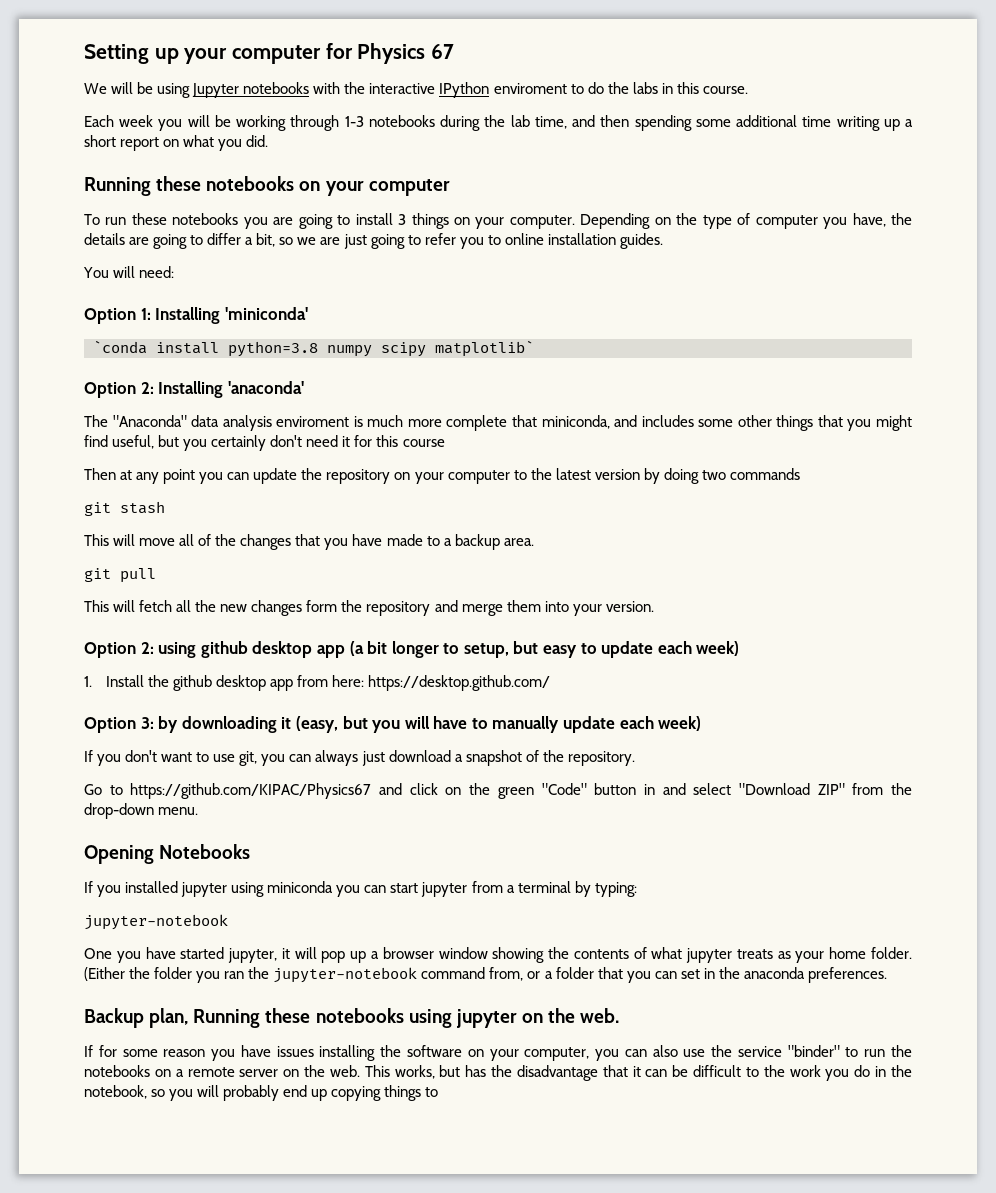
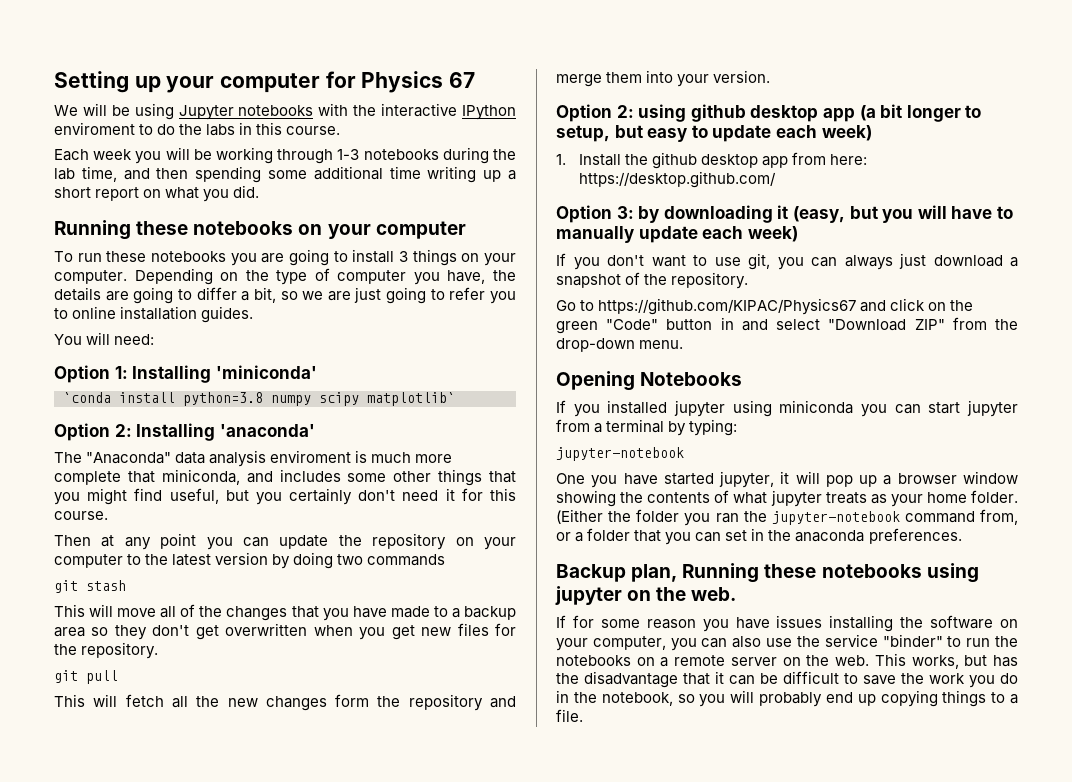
[402,439,445,447] course -> [54,511,108,520] course.
[503,538,534,546] area. -> [54,623,516,640] [54,642,159,659] area so they don't get overwritten when you get new files for the repository.
(759, 1072) none -> [863,675,896,685] save
(439, 1092) none -> [1009,694,1018,704] [556,709,583,722] a file.

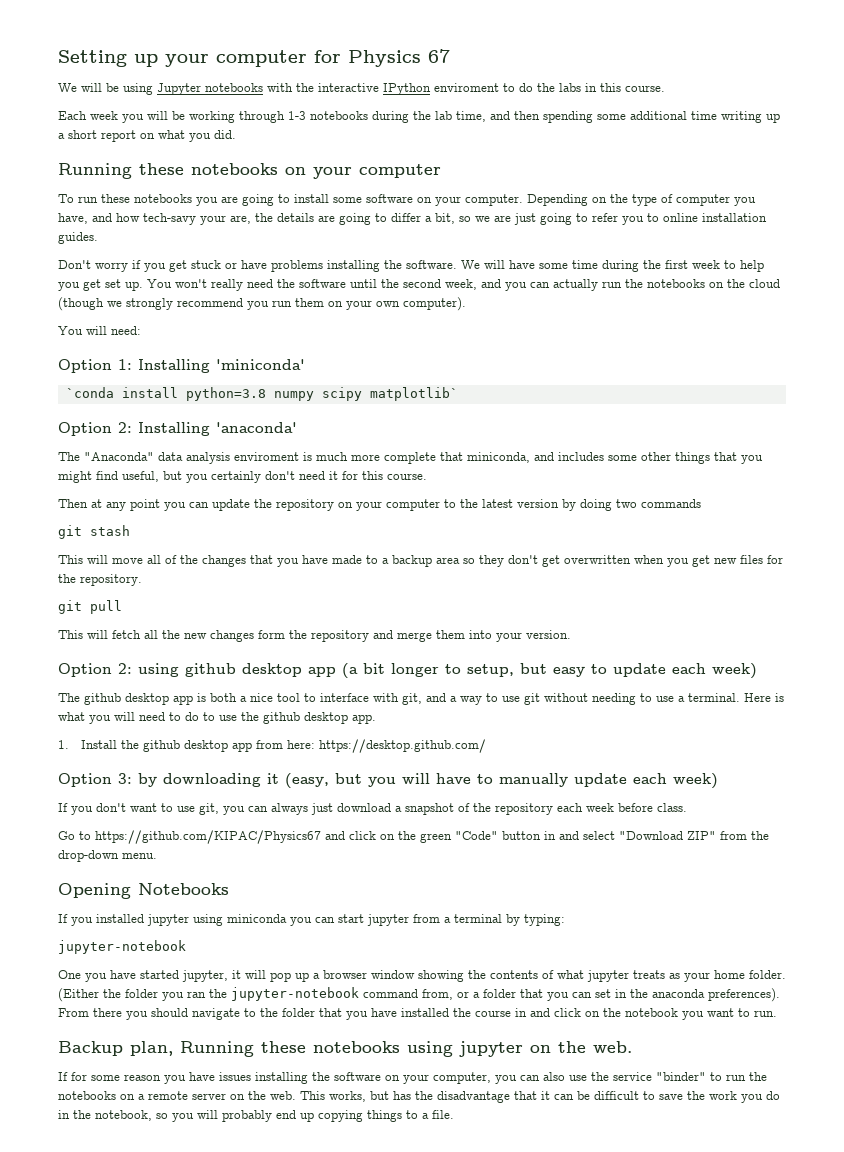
[399,249,457,266] 3 things -> [333,194,413,203] some software
(486, 277) none -> [92,213,251,225] and how tech-savy your are,
(254, 314) none -> [58,260,764,272] [58,279,780,291] [58,297,466,311] // Don't worry if you get stuck or have problems installing the software. We will have some time during the first week to help you get set up. You won't really need the software until the second week, and you can actually run the notebooks on the cloud (though we strongly recommend you run them on your own computer).
(872, 133) none -> [58,693,784,705] [58,712,376,724] // The github desktop app is both a nice tool to interface with git, and a way to use git without needing to use a terminal. Here is what you will need to do to use the github desktop app.
[671,272,749,289] repository. -> [495,803,687,815] repository each week before class.
[868,528,962,544] preferences. -> [708,988,780,1002] [58,1008,777,1020] preferences). From there you should navigate to the folder that you have installed the course in and click on the notebook you want to run.

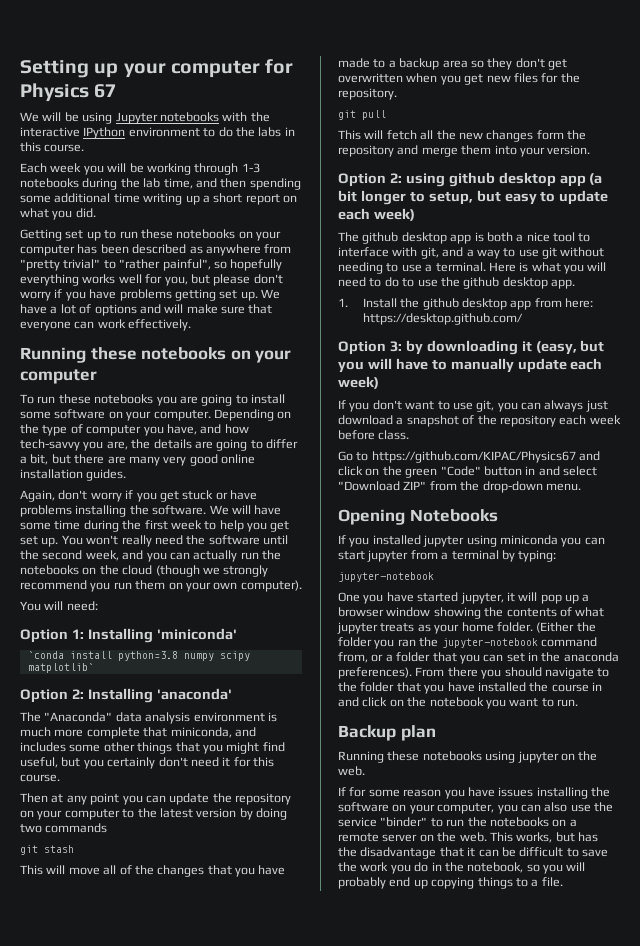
[434,83,499,92] enviroment -> [128,127,200,137] environment
(236, 134) none -> [20,229,281,241] [20,244,292,256] [20,259,283,271] [20,274,283,286] [20,289,280,301] [20,304,273,316] [20,319,192,331] // Getting set up to run these notebooks on your computer has been described as anywhere from "pretty trivial" to "rather painful", so hopefully everything works well for you, but please don't worry if you have problems getting set up. We have a lot of options and will make sure that everyone can work effectively.
[143,213,226,225] tech-savy your -> [20,439,104,451] tech-savvy you
[459,213,659,225] so we are just going to refer you to -> [51,454,218,466] but there are many very good
[58,260,91,269] Don't -> [20,490,88,502] Again, don't
[234,452,299,461] enviroment -> [193,712,265,722] environment
[130,1041,173,1056] plan, -> [400,725,436,741] plan //

